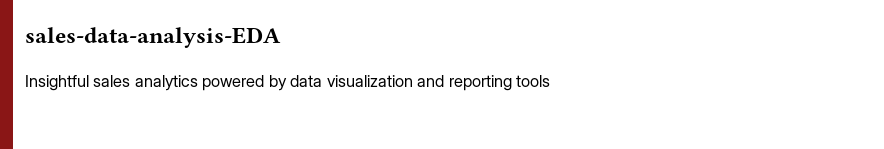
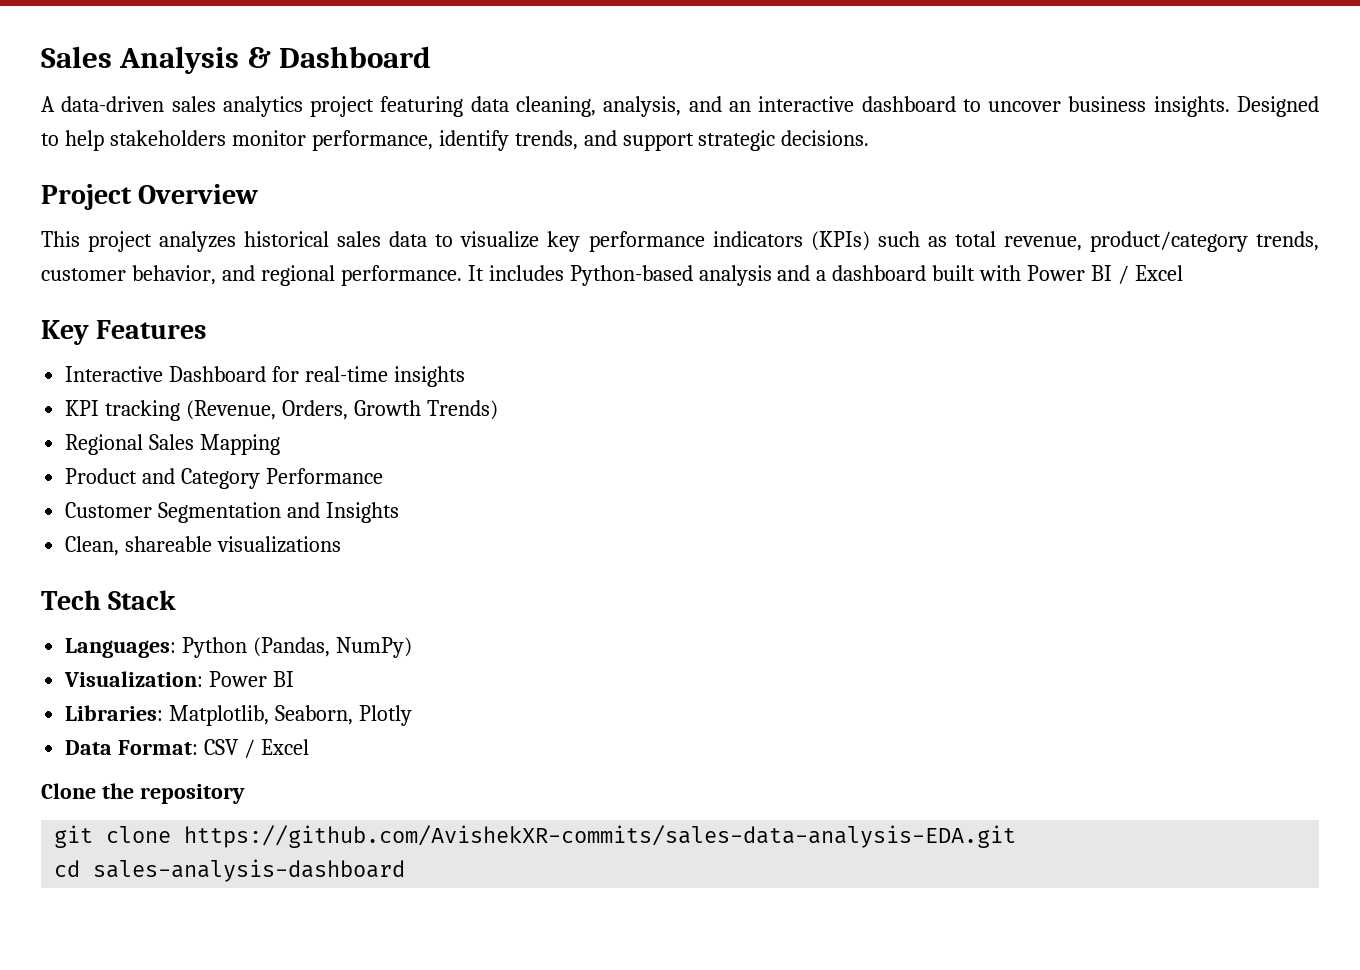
[25,27,281,48] [25,75,551,91] sales-data-analysis-EDA // Insightful sales analytics powered by data visualization and reporting tools -> [41,46,432,74] [41,96,1319,117] [41,130,870,151] [41,184,259,210] [41,231,1319,252] [41,265,1183,286] [41,320,207,345] [65,366,465,387] [65,400,498,421] [65,434,281,455] [65,468,384,489] [65,502,400,523] [65,536,342,556] [41,590,177,610] [65,637,413,658] [64,671,295,687] [65,705,413,726] [65,739,309,758] [41,783,245,804] [54,825,1017,848] [54,859,406,882] Sales Analysis & Dashboard // A data-driven sales analytics project featuring data cleaning, analysis, and an interactive dashboard to uncover business insights. Designed to help stakeholders monitor performance, identify trends, and support strategic decisions. // Project Overview // This project analyzes historical sales data to visualize key performance indicators (KPIs) such as total revenue, product/category trends, customer behavior, and regional performance. It includes Python-based analysis and a dashboard built with Power BI / Excel // Key Features // Interactive Dashboard for real-time insights // KPI tracking (Revenue, Orders, Growth Trends) // Regional Sales Mapping // Product and Category Performance // Customer Segmentation and Insights // Clean, shareable visualizations // Tech Stack // Languages: Python (Pandas, NumPy) // Visualization: Power BI // Libraries: Matplotlib, Seaborn, Plotly // Data Format: CSV / Excel // Clone the repository // git clone https://github.com/AvishekXR-commits/sales-data-analysis-EDA.git // cd sales-analysis-dashboard

